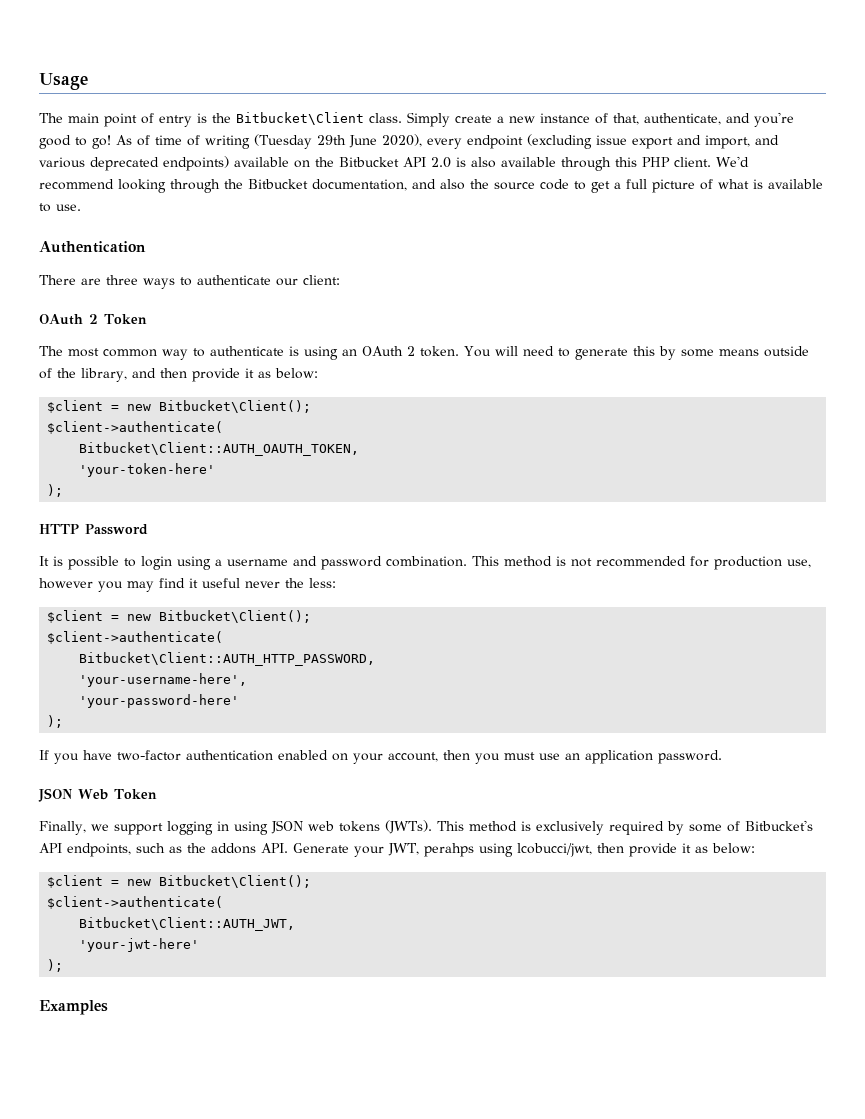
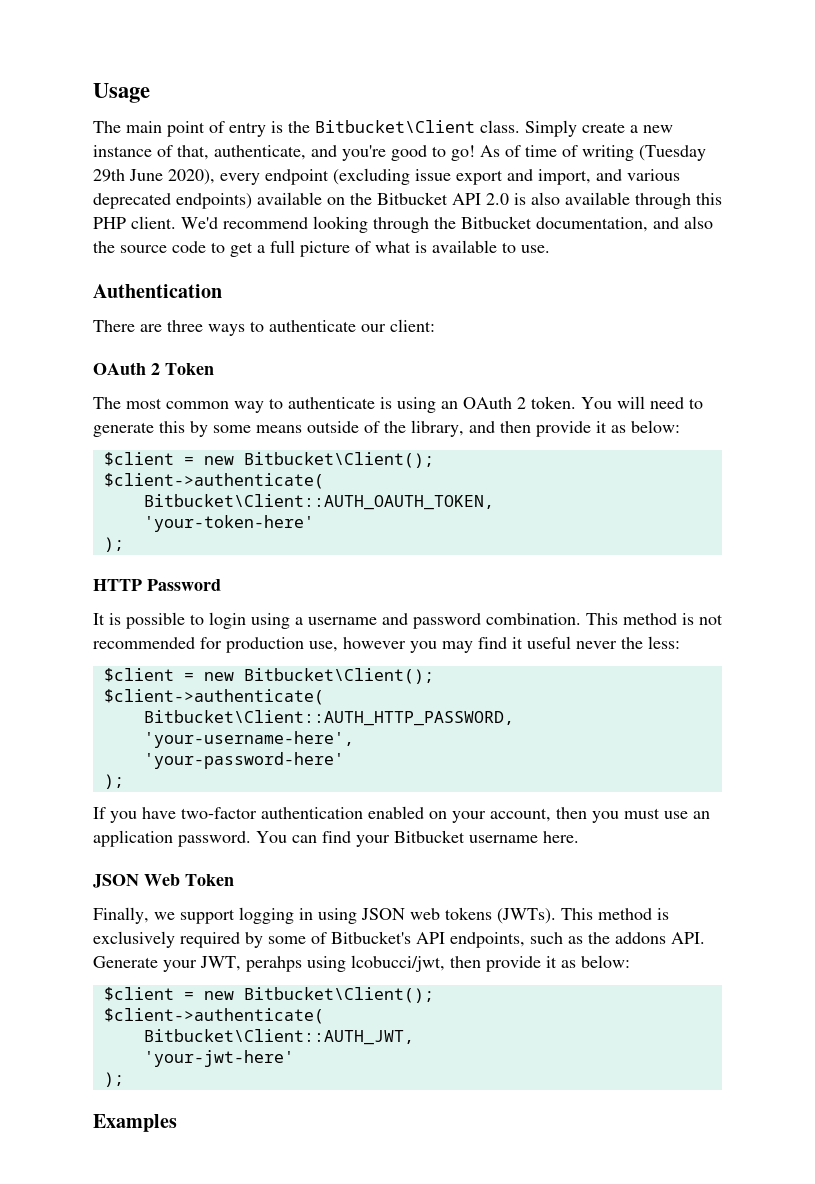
(722, 757) none -> [256,830,579,847] You can find your Bitbucket username here.

